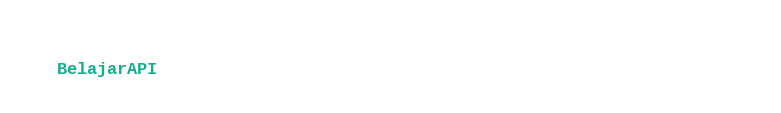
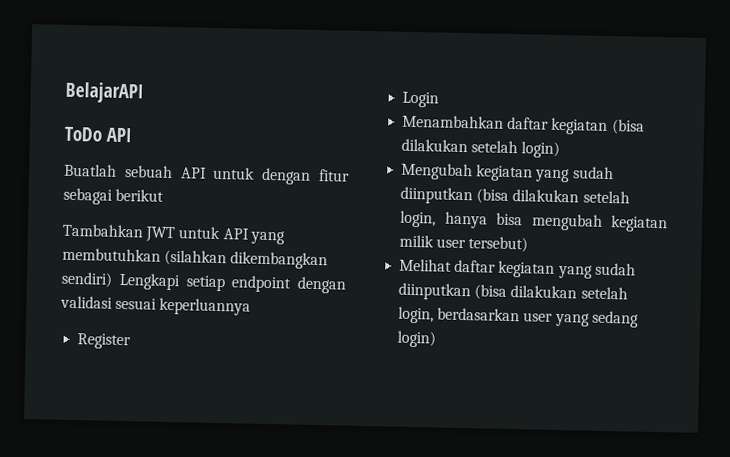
(157, 69) none -> [64,126,133,143] [64,163,350,185] [63,187,165,205] [62,223,285,245] [62,247,329,270] [61,271,346,294] [60,295,252,316] [77,333,132,350] [402,91,440,108] [402,114,645,135] [401,138,561,159] [401,162,614,183] [400,186,630,205] [400,210,668,233] [399,234,529,253] [399,258,636,279] [398,282,628,301] [398,306,639,328] [397,330,437,348] // ToDo API // Buatlah sebuah API untuk dengan fitur sebagai berikut // Tambahkan JWT untuk API yang membutuhkan (silahkan dikembangkan sendiri) Lengkapi setiap endpoint dengan validasi sesuai keperluannya // Register // Login // Menambahkan daftar kegiatan (bisa dilakukan setelah login) // Mengubah kegiatan yang sudah diinputkan (bisa dilakukan setelah login, hanya bisa mengubah kegiatan milik user tersebut) // Melihat daftar kegiatan yang sudah diinputkan (bisa dilakukan setelah login, berdasarkan user yang sedang login)

